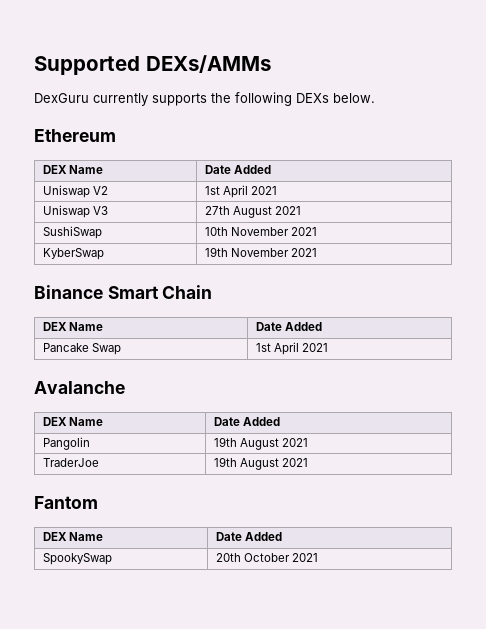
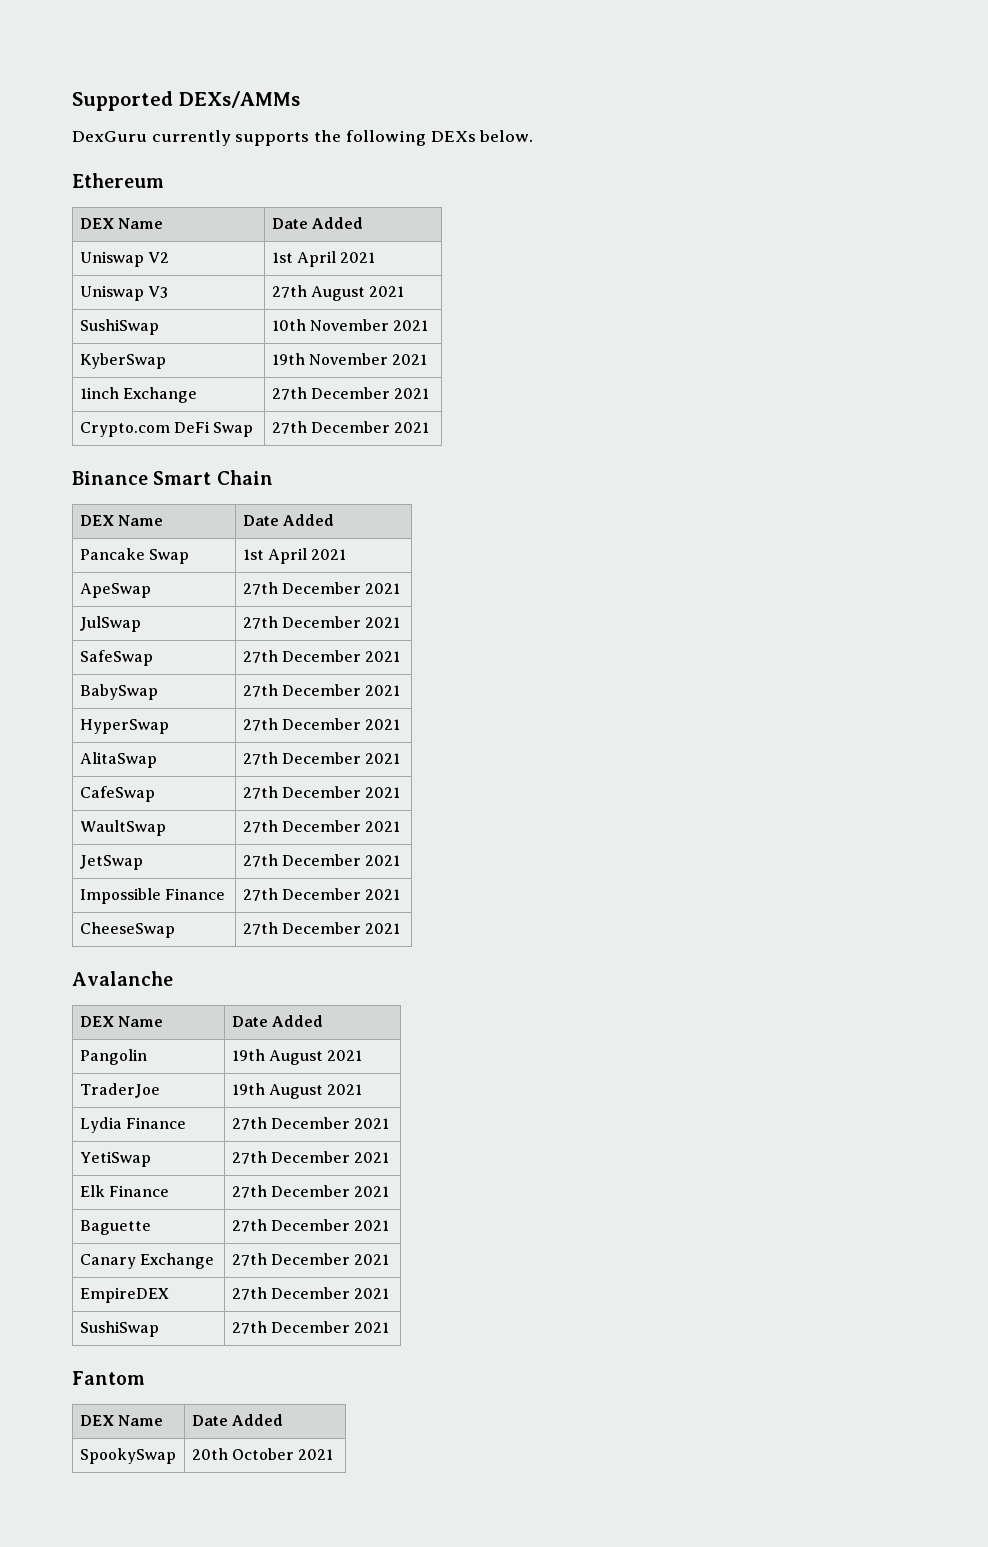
(318, 252) none -> [79,387,198,403] [271,387,430,400] [79,421,254,437] [271,421,430,434] // 1inch Exchange | 27th December 2021 // Crypto.com DeFi Swap | 27th December 2021
(329, 347) none -> [79,583,151,598] [242,582,401,595] [79,616,141,632] [242,616,401,629] [79,650,153,666] [242,650,401,663] [79,684,158,700] [242,684,401,697] [79,719,169,734] [242,718,401,731] [79,752,157,768] [242,752,401,765] [79,786,155,802] [242,786,401,799] [79,820,166,836] [242,820,401,833] [79,855,143,870] [242,854,401,867] [79,888,226,904] [242,888,401,901] [79,922,175,938] [242,922,401,935] // ApeSwap | 27th December 2021 // JulSwap | 27th December 2021 // SafeSwap | 27th December 2021 // BabySwap | 27th December 2021 // HyperSwap | 27th December 2021 // AlitaSwap | 27th December 2021 // CafeSwap | 27th December 2021 // WaultSwap | 27th December 2021 // JetSwap | 27th December 2021 // Impossible Finance | 27th December 2021 // CheeseSwap | 27th December 2021
(309, 462) none -> [79,1117,187,1133] [231,1117,390,1130] [79,1151,151,1167] [231,1151,390,1164] [79,1185,170,1197] [231,1185,390,1198] [79,1220,151,1235] [231,1219,390,1232] [79,1253,215,1269] [231,1253,390,1266] [79,1287,169,1303] [231,1287,390,1300] [79,1321,159,1337] [231,1321,390,1334] // Lydia Finance | 27th December 2021 // YetiSwap | 27th December 2021 // Elk Finance | 27th December 2021 // Baguette | 27th December 2021 // Canary Exchange | 27th December 2021 // EmpireDEX | 27th December 2021 // SushiSwap | 27th December 2021

